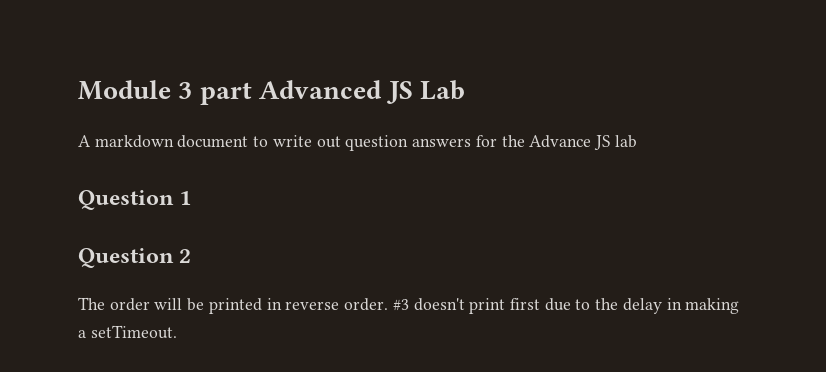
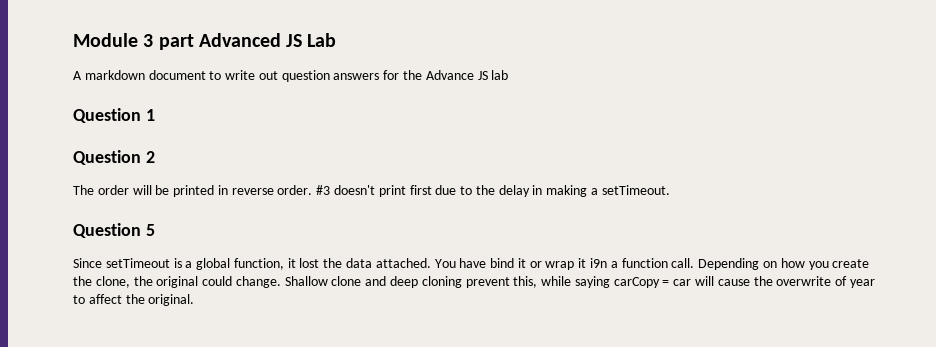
(177, 332) none -> [73,223,155,238] [73,258,870,270] [73,276,875,288] [73,294,195,306] // Question 5 // Since setTimeout is a global function, it lost the data attached. You have bind it or wrap it i9n a function call. Depending on how you create the clone, the original could change. Shallow clone and deep cloning prevent this, while saying carCopy = car will cause the overwrite of year to affect the original.

